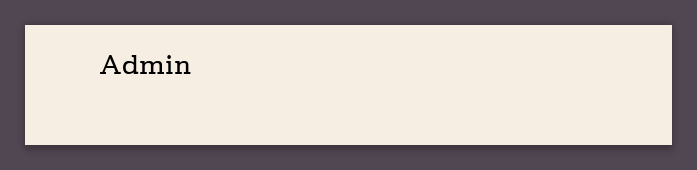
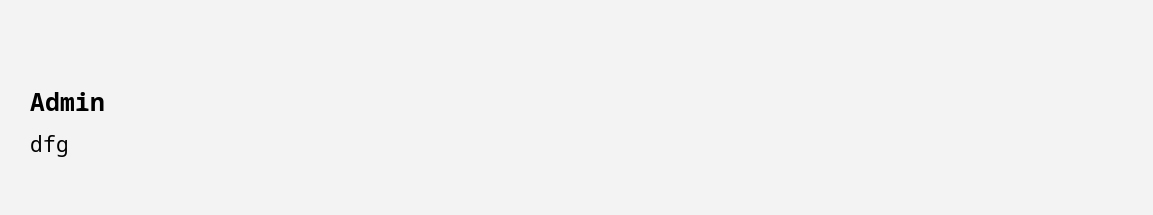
(191, 64) none -> [30,135,69,157] // dfg

